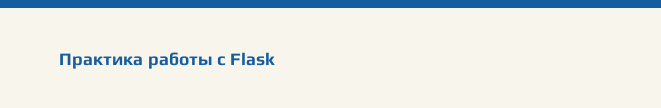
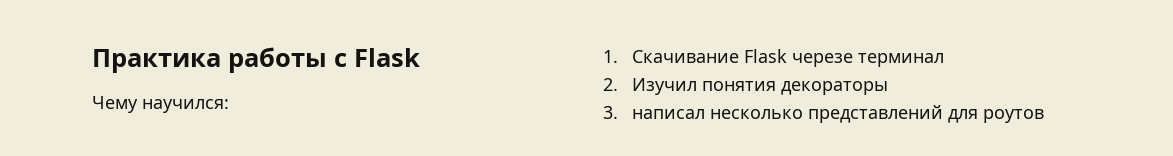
(276, 59) none -> [92,96,229,113] [603,49,944,67] [603,78,888,95] [603,105,1044,123] // Чему научился: // 1. Скачивание Flask черезе терминал // 2. Изучил понятия декораторы // 3. написал несколько представлений для роутов

